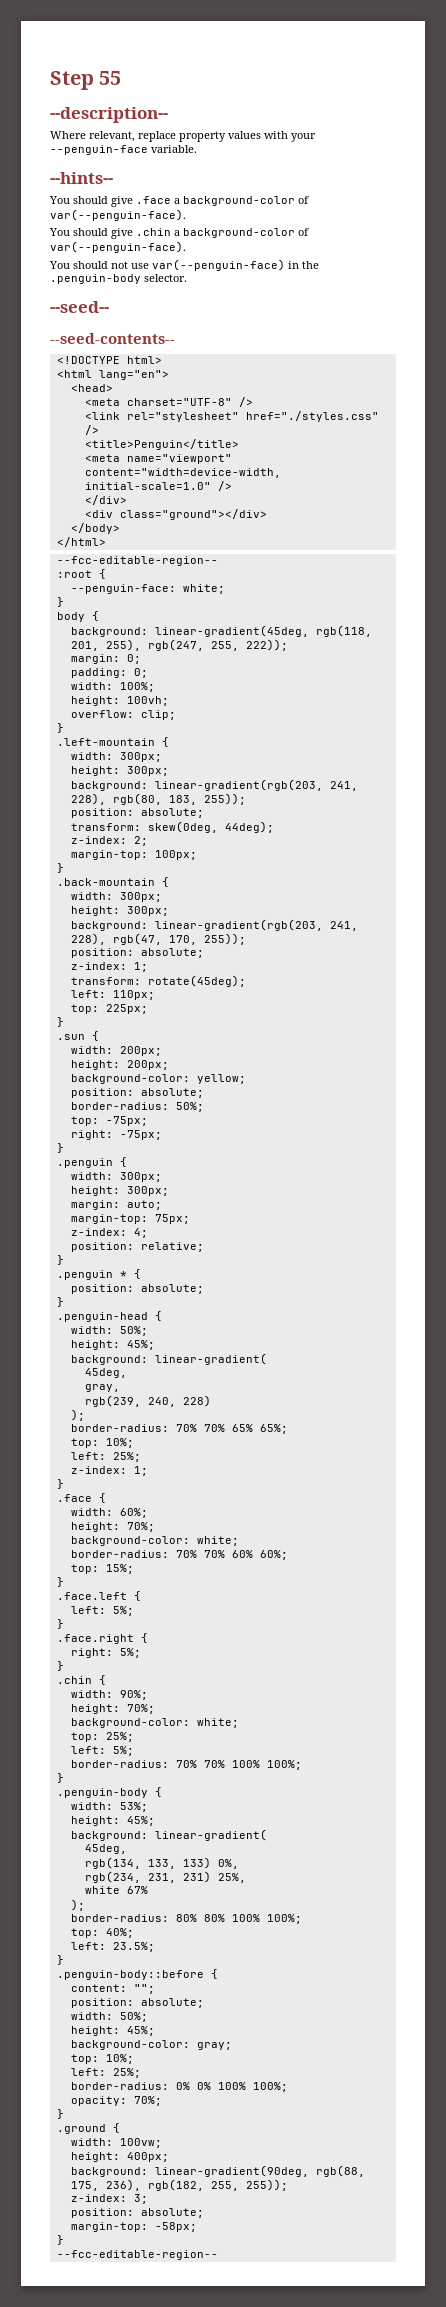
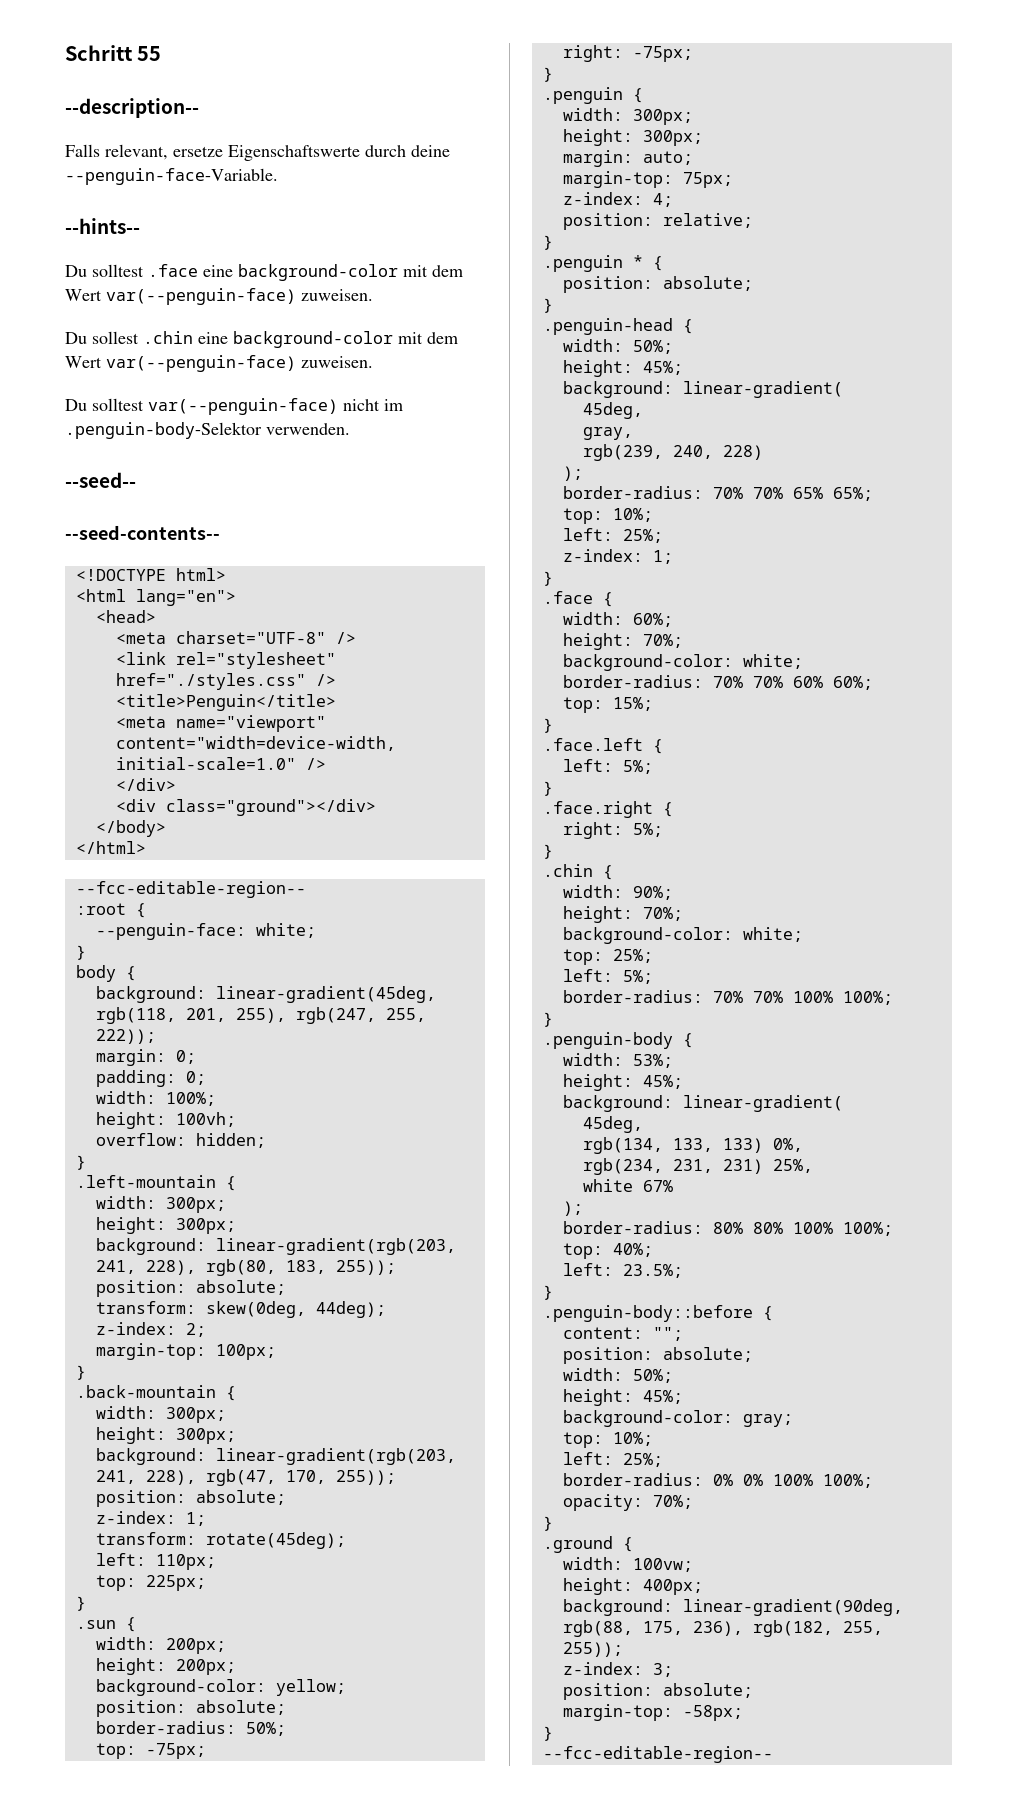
[50,71,94,90] Step -> [65,45,133,61] Schritt
[50,131,316,142] [50,145,197,155] [50,172,113,184] [49,196,309,207] [50,209,186,221] [49,228,309,239] [50,241,186,253] [49,259,319,271] [50,274,187,284] Where relevant, replace property values with your --penguin-face variable. // --hints-- // You should give .face a background-color of var(--penguin-face). // You should give .chin a background-color of var(--penguin-face). // You should not use var(--penguin-face) in the .penguin-body selector. -> [65,144,450,161] [65,168,278,185] [65,218,140,234] [65,264,463,281] [65,288,373,305] [65,331,458,348] [65,355,373,372] [65,398,403,415] [65,422,350,439] Falls relevant, ersetze Eigenschaftswerte durch deine --penguin-face-Variable. // --hints-- // Du solltest .face eine background-color mit dem Wert var(--penguin-face) zuweisen. // Du sollest .chin eine background-color mit dem Wert var(--penguin-face) zuweisen. // Du solltest var(--penguin-face) nicht im .penguin-body-Selektor verwenden.
[140,710,176,720] clip; -> [195,1133,266,1148] hidden;

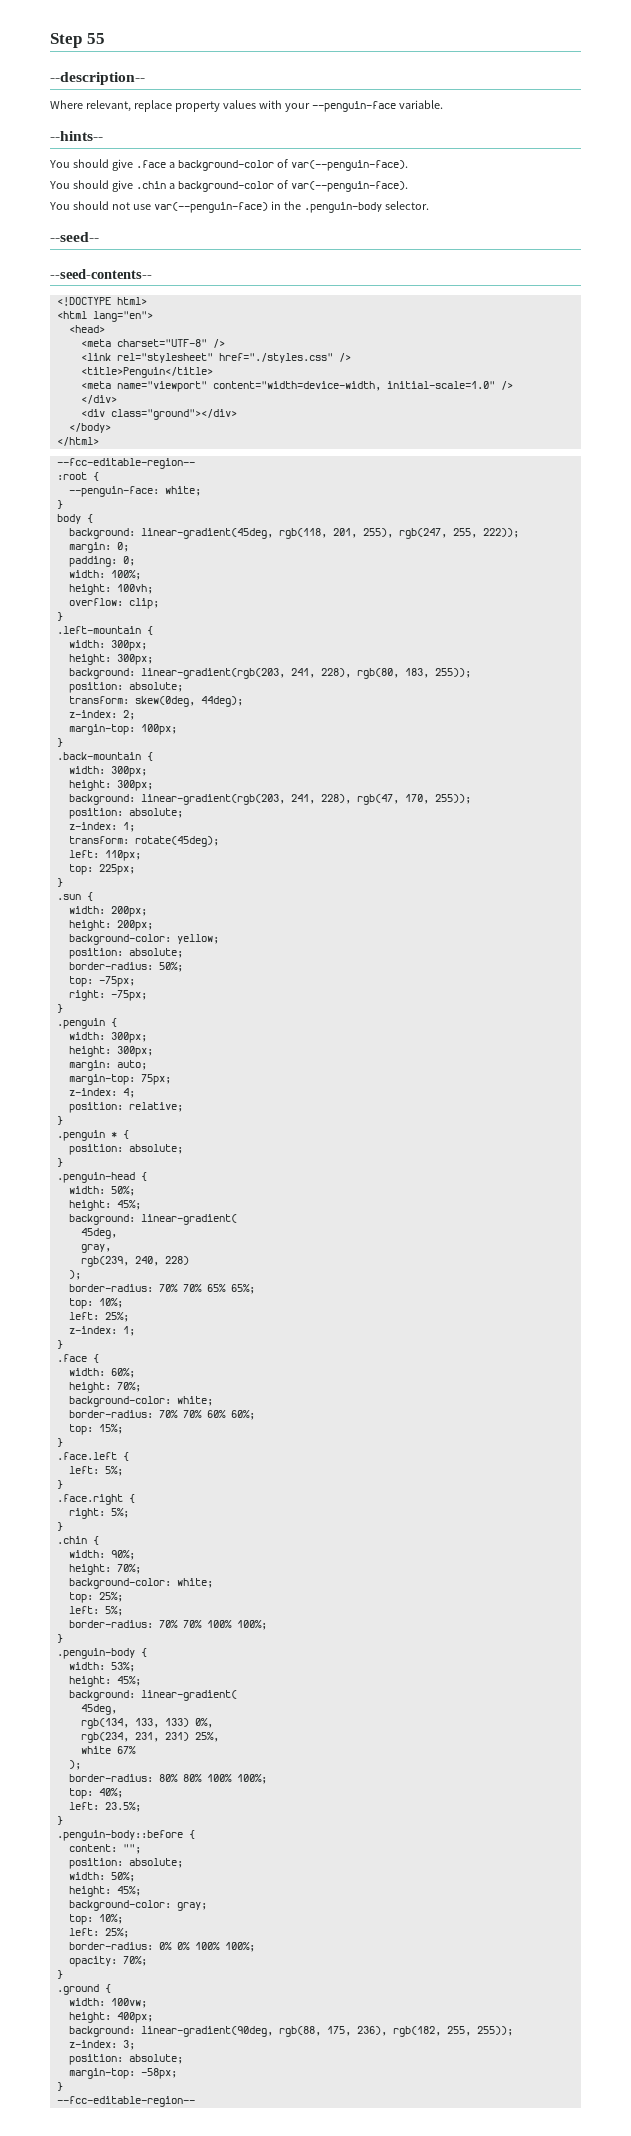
[65,45,133,61] Schritt -> [50,33,82,48] Step
[65,144,450,161] [65,168,278,185] [65,218,140,234] [65,264,463,281] [65,288,373,305] [65,331,458,348] [65,355,373,372] [65,398,403,415] [65,422,350,439] Falls relevant, ersetze Eigenschaftswerte durch deine --penguin-face-Variable. // --hints-- // Du solltest .face eine background-color mit dem Wert var(--penguin-face) zuweisen. // Du sollest .chin eine background-color mit dem Wert var(--penguin-face) zuweisen. // Du solltest var(--penguin-face) nicht im .penguin-body-Selektor verwenden. -> [50,100,443,112] [50,131,103,141] [49,159,408,171] [49,180,408,192] [49,201,429,213] Where relevant, replace property values with your --penguin-face variable. // --hints-- // You should give .face a background-color of var(--penguin-face). // You should give .chin a background-color of var(--penguin-face). // You should not use var(--penguin-face) in the .penguin-body selector.
[195,1133,266,1148] hidden; -> [128,598,159,609] clip;

